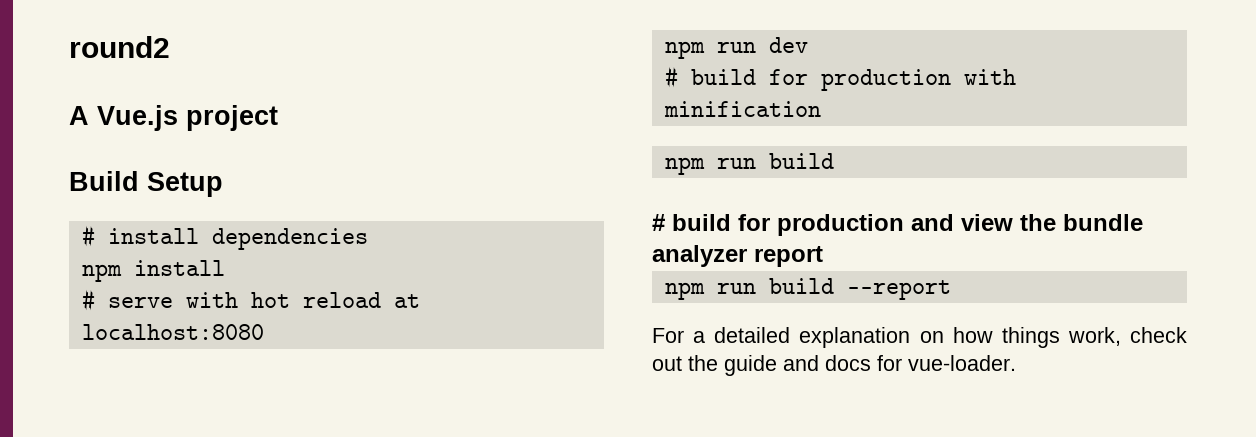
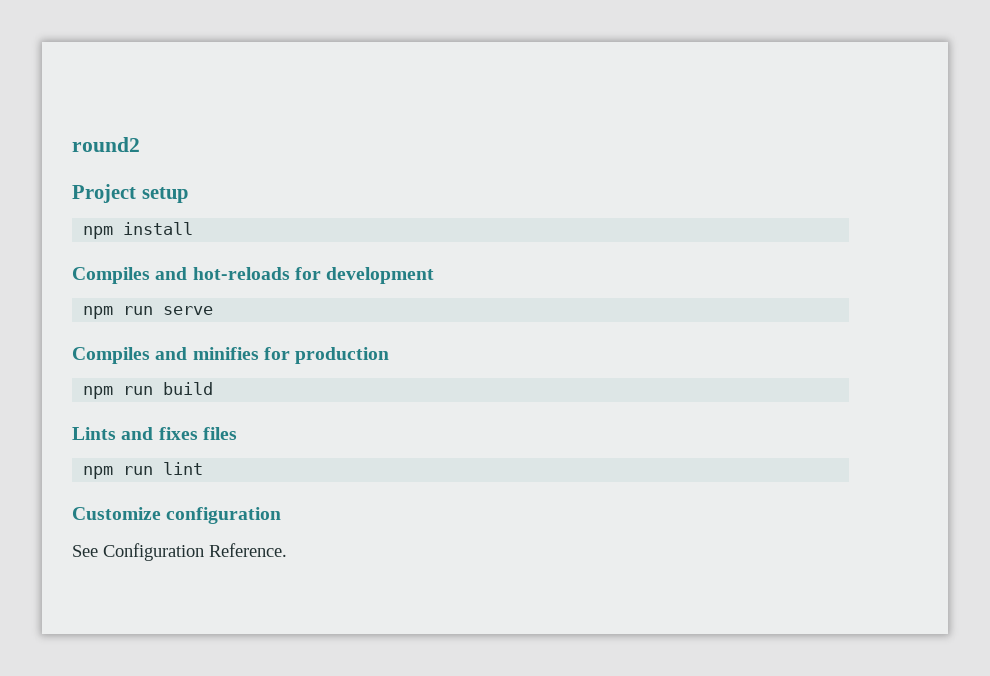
[69,105,278,131] [69,171,223,197] [81,225,368,250] [81,260,225,282] [81,289,420,311] [81,324,264,340] [664,37,808,59] [664,66,1016,91] [663,101,821,117] A Vue.js project // Build Setup // # install dependencies // npm install // # serve with hot reload at localhost:8080 // npm run dev // # build for production with minification -> [72,184,188,203] [83,222,194,239] [72,267,435,284] [83,306,214,319] [72,347,390,364] Project setup // npm install // Compiles and hot-reloads for development // npm run serve // Compiles and minifies for production
[652,214,1143,236] [652,245,823,267] [664,278,951,300] [652,327,1187,348] [652,355,1016,376] # build for production and view the bundle analyzer report // npm run build --report // For a detailed explanation on how things work, check out the guide and docs for vue-loader. -> [72,427,237,440] [83,462,204,479] [72,507,282,524] [72,543,287,561] Lints and fixes files // npm run lint // Customize configuration // See Configuration Reference.

